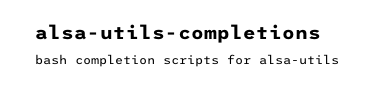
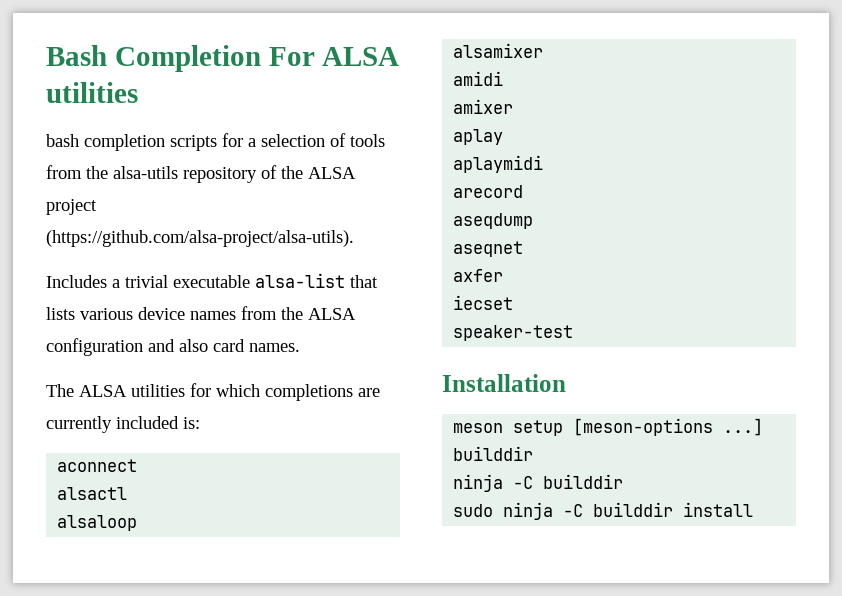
[35,24,321,43] alsa-utils-completions -> [46,45,400,72] [46,82,138,103] Bash Completion For ALSA utilities
[259,54,339,65] alsa-utils -> [248,133,385,147] [46,165,356,183] [46,199,97,215] [46,230,354,247] [46,273,378,288] [46,306,356,320] [46,338,300,356] [46,383,380,401] [46,416,200,433] [57,459,138,472] [57,487,128,500] [57,515,138,531] [453,43,544,58] [453,71,504,86] [453,99,514,114] [453,129,504,145] [453,155,544,173] [453,185,524,198] [453,213,534,229] [453,241,524,257] [453,269,504,282] [453,295,514,310] [453,325,574,341] [442,374,566,392] [453,418,764,436] [453,446,534,461] [453,474,624,492] [453,502,754,520] a selection of tools from the alsa-utils repository of the ALSA project (https://github.com/alsa-project/alsa-utils). // Includes a trivial executable alsa-list that lists various device names from the ALSA configuration and also card names. // The ALSA utilities for which completions are currently included is: // aconnect // alsactl // alsaloop // alsamixer // amidi // amixer // aplay // aplaymidi // arecord // aseqdump // aseqnet // axfer // iecset // speaker-test // Installation // meson setup [meson-options ...] builddir // ninja -C builddir // sudo ninja -C builddir install

